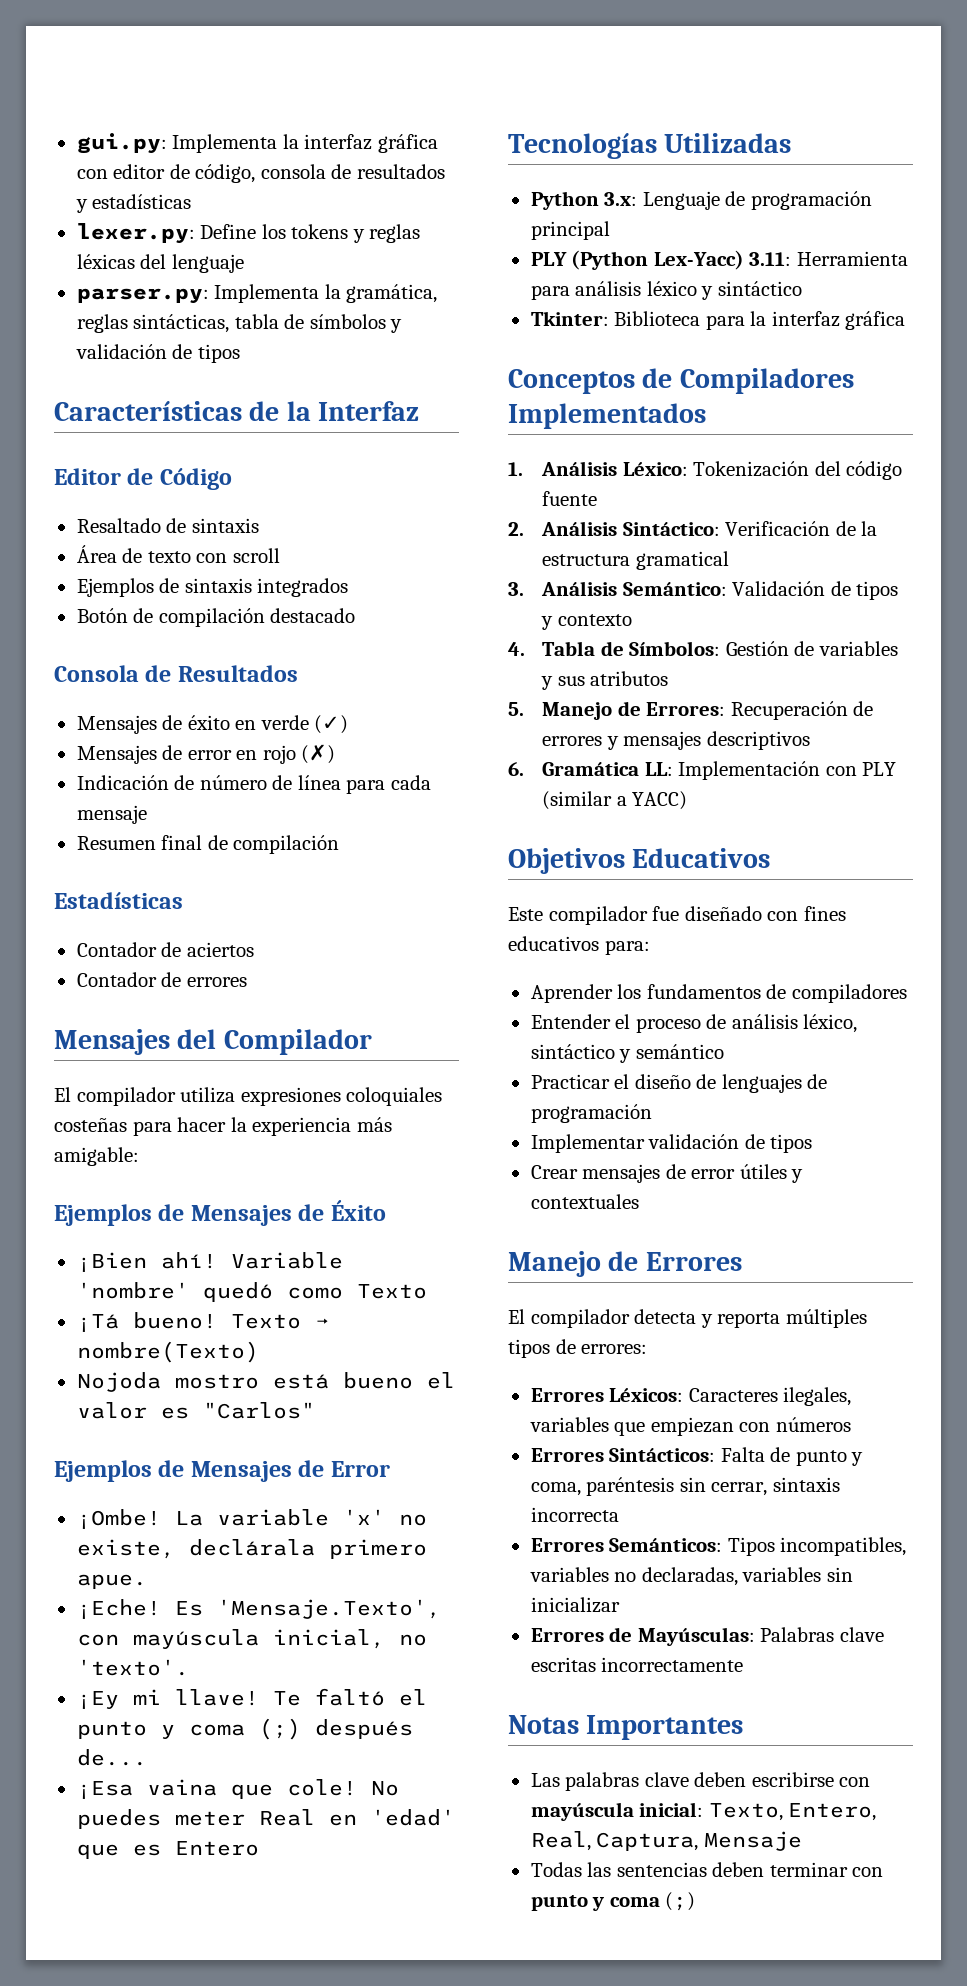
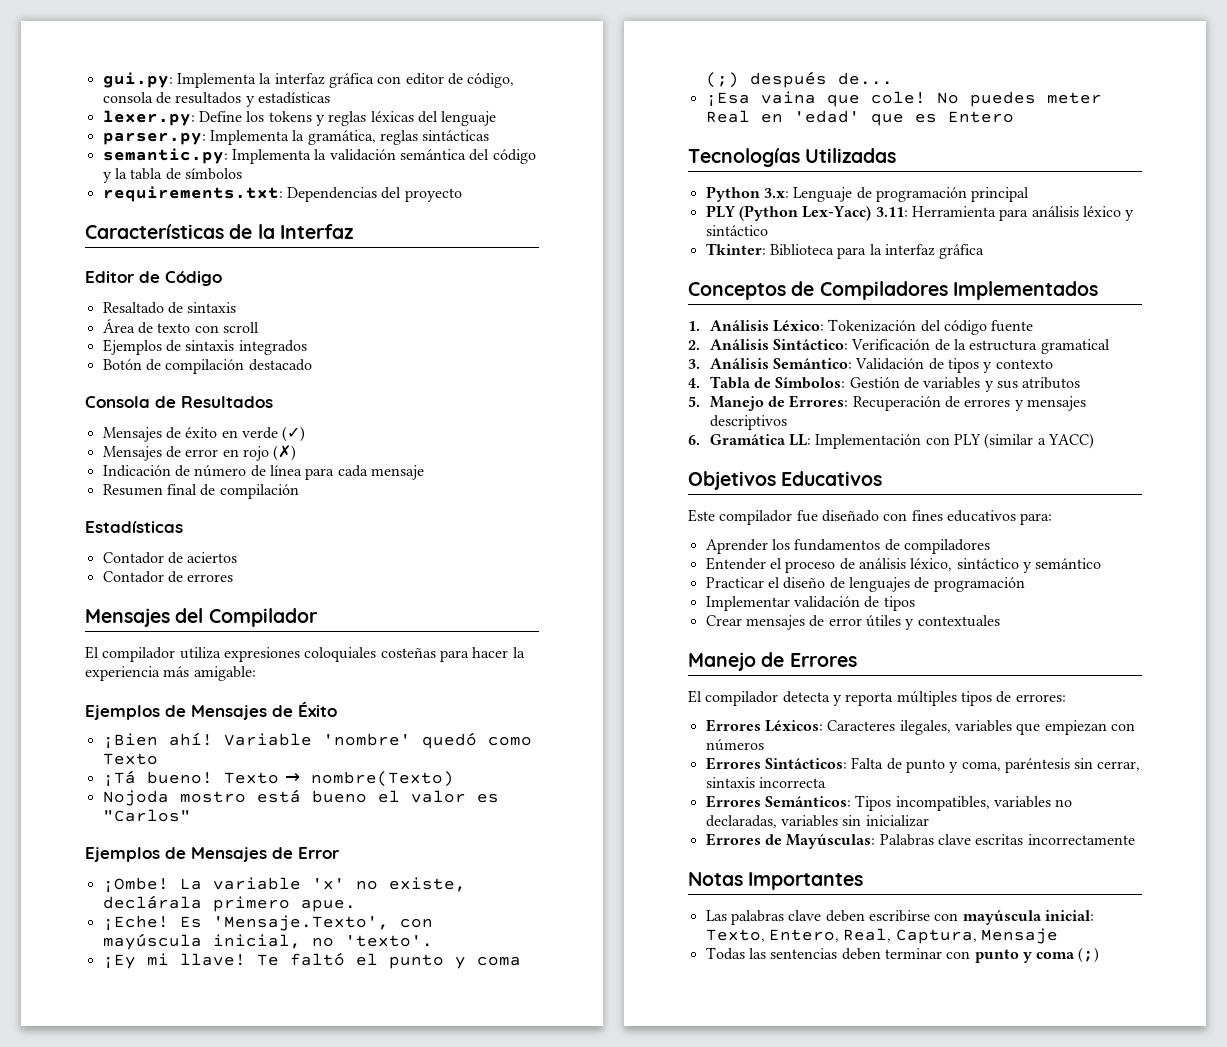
[133,314,230,333] sintácticas, -> [422,130,490,141] [102,148,536,164] [102,168,127,183] sintácticas // semantic.py: Implementa la validación semántica del código y la
[390,319,403,333] [75,344,240,363] y validación de tipos -> [102,186,462,202] // requirements.txt: Dependencias del proyecto

